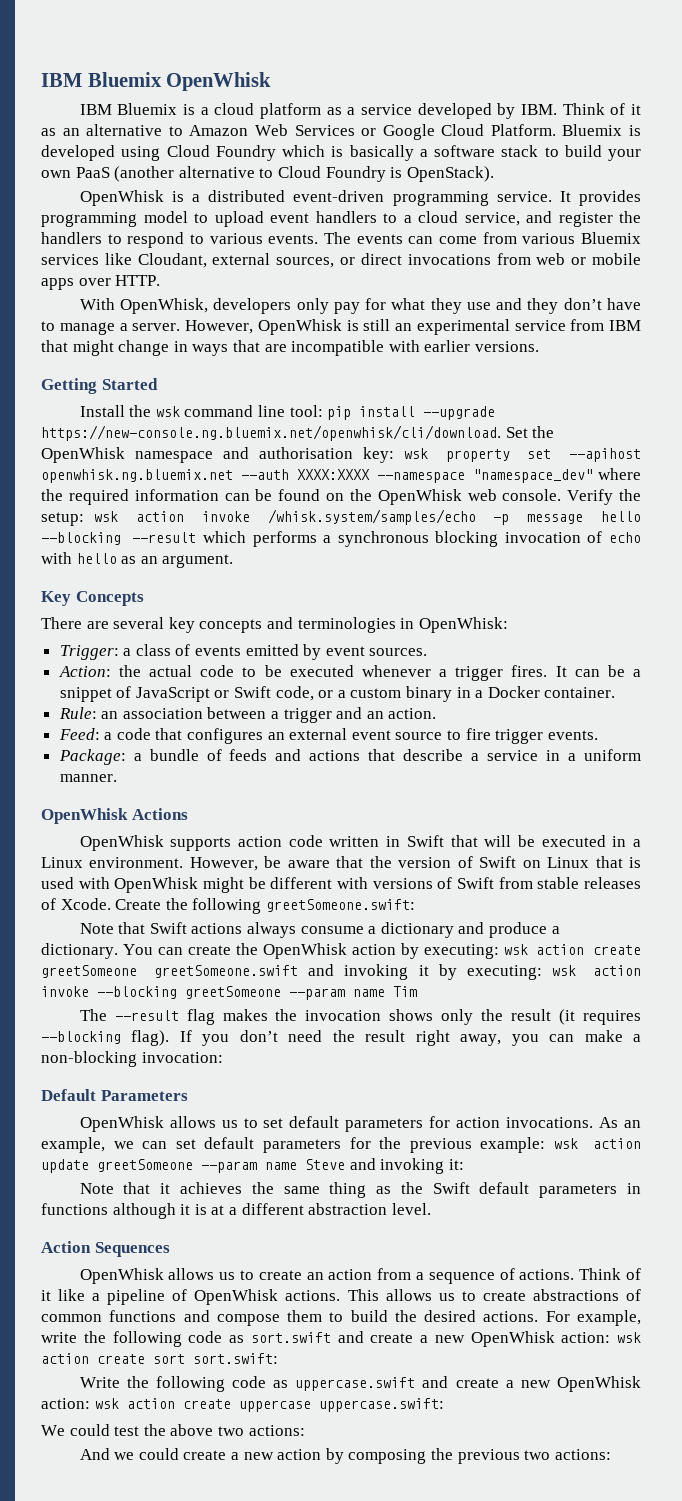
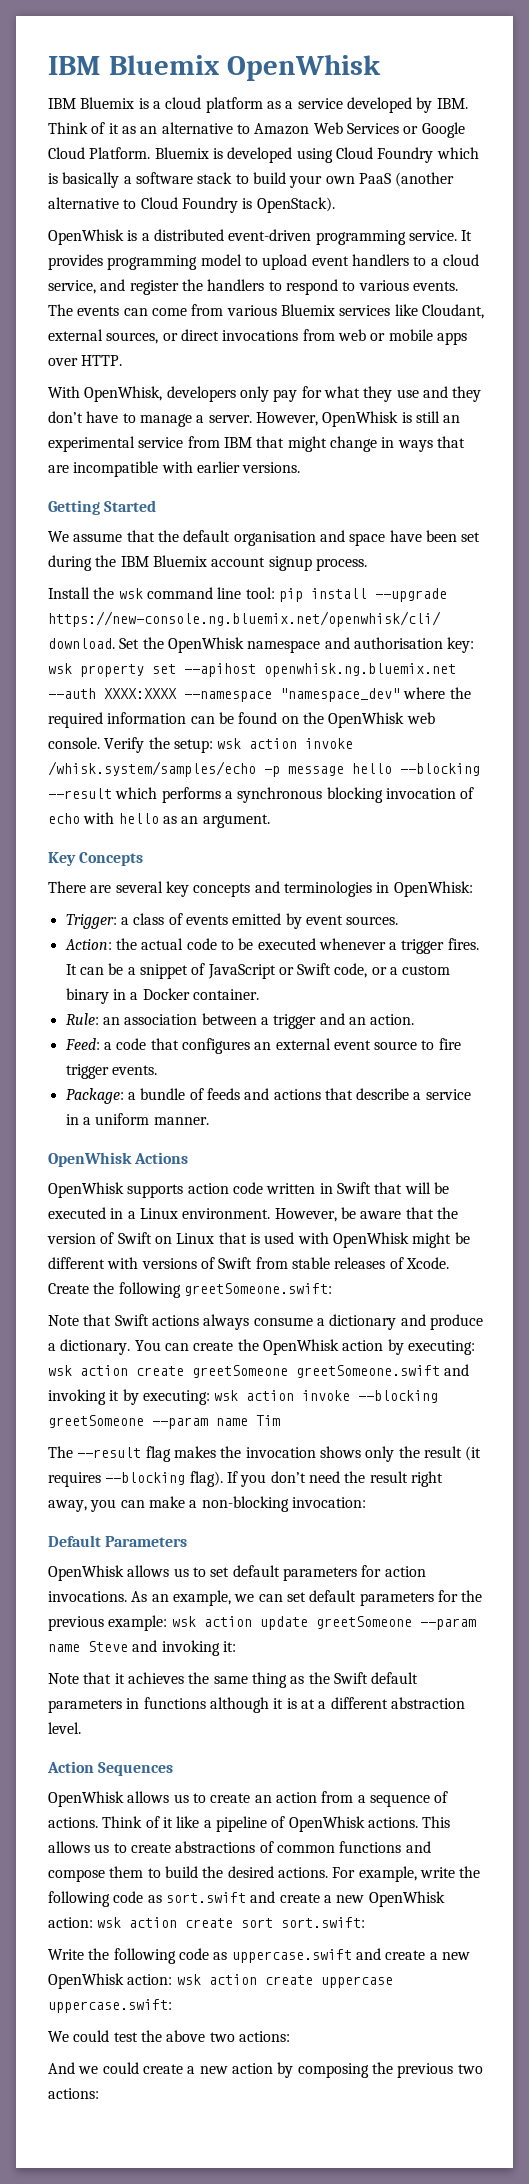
(158, 384) none -> [48,530,481,546] [48,555,367,571] // We assume that the default organisation and space have been set during the IBM Bluemix account signup process.

